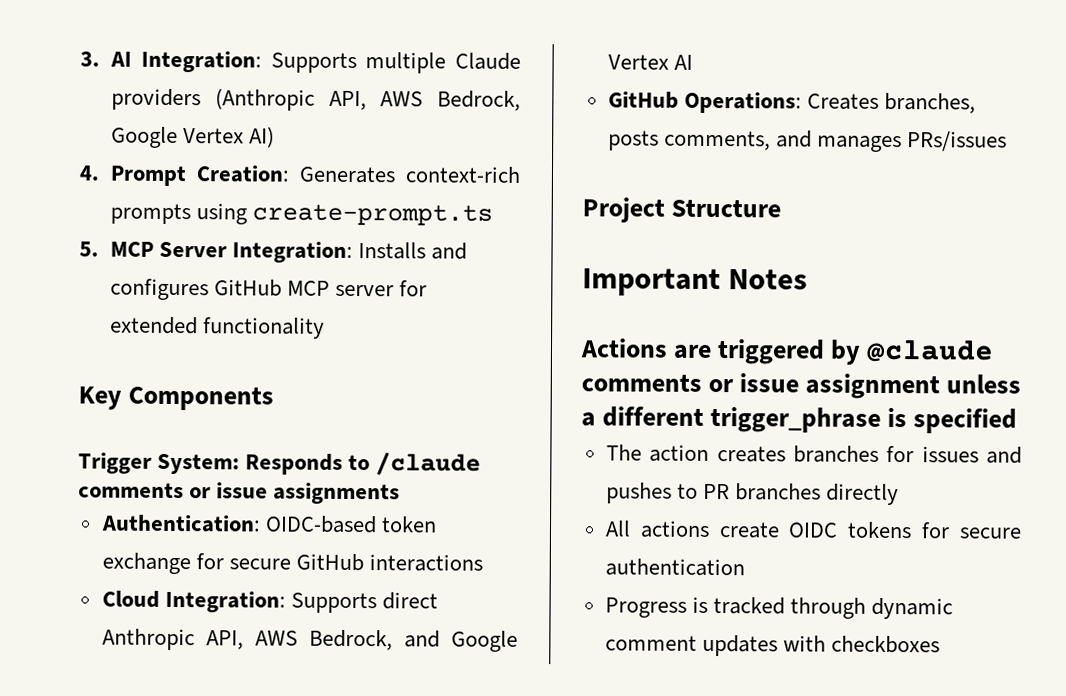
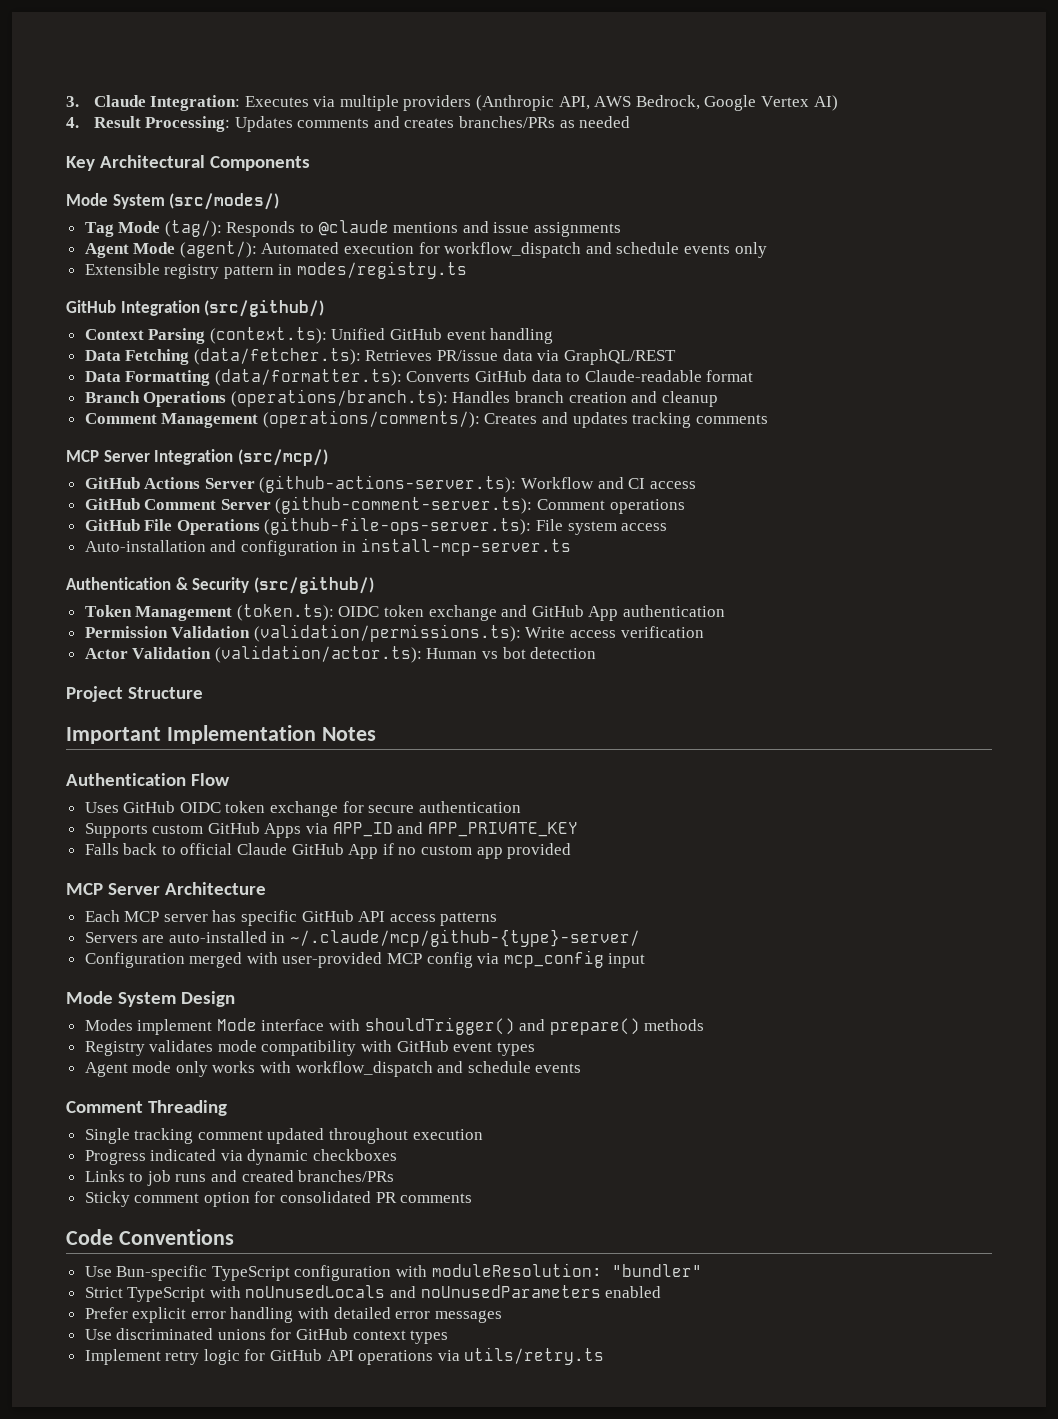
[110,50,521,74] AI Integration: Supports multiple Claude -> [93,95,399,111] Claude Integration: Executes via multiple
[110,165,521,187] [110,203,494,226] [79,241,468,263] [110,278,428,301] [110,316,326,339] Prompt Creation: Generates context-rich prompts using create-prompt.ts // 5. MCP Server Integration: Installs and configures GitHub MCP server for extended functionality -> [93,116,631,132] Result Processing: Updates comments and creates branches/PRs as needed
(122, 398) none -> [100,155,206,168] Architectural
[78,452,482,476] [78,482,401,505] [100,514,437,534] [101,552,484,575] [101,590,438,614] [101,628,518,652] [607,54,693,70] [607,91,976,114] [607,130,1008,153] Trigger System: Responds to /claude comments or issue assignments // Authentication: OIDC-based token exchange for secure GitHub interactions // Cloud Integration: Supports direct Anthropic API, AWS Bedrock, and Google Vertex AI // GitHub Operations: Creates branches, posts comments, and manages PRs/issues -> [66,193,280,210] [84,220,622,237] [84,241,767,258] [84,261,468,279] [66,300,325,317] [84,327,554,344] [84,348,676,365] [84,369,754,386] [84,389,718,407] [84,410,768,428] [66,449,328,466] [84,475,696,493] [84,496,685,514] [84,517,668,535] [84,538,572,556] [66,577,374,594] [84,604,726,621] [84,624,704,642] [84,645,597,663] Mode System (src/modes/) // Tag Mode (tag/): Responds to @claude mentions and issue assignments // Agent Mode (agent/): Automated execution for workflow_dispatch and schedule events only // Extensible registry pattern in modes/registry.ts // GitHub Integration (src/github/) // Context Parsing (context.ts): Unified GitHub event handling // Data Fetching (data/fetcher.ts): Retrieves PR/issue data via GraphQL/REST // Data Formatting (data/formatter.ts): Converts GitHub data to Claude-readable format // Branch Operations (operations/branch.ts): Handles branch creation and cleanup // Comment Management (operations/comments/): Creates and updates tracking comments // MCP Server Integration (src/mcp/) // GitHub Actions Server (github-actions-server.ts): Workflow and CI access // GitHub Comment Server (github-comment-server.ts): Comment operations // GitHub File Operations (github-file-ops-server.ts): File system access // Auto-installation and configuration in install-mcp-server.ts // Authentication & Security (src/github/) // Token Management (token.ts): OIDC token exchange and GitHub App authentication // Permission Validation (validation/permissions.ts): Write access verification // Actor Validation (validation/actor.ts): Human vs bot detection
(721, 282) none -> [166,725,316,744] Implementation
[580,338,995,365] [581,373,1022,400] [581,406,1018,434] [605,444,1022,464] [605,482,900,506] [604,520,1022,539] [604,558,745,577] [604,596,954,620] [604,634,940,657] Actions are triggered by @claude comments or issue assignment unless a different trigger_phrase is specified // The action creates branches for issues and pushes to PR branches directly // All actions create OIDC tokens for secure authentication // Progress is tracked through dynamic comment updates with checkboxes -> [66,773,231,786] [84,801,521,817] [84,822,578,838] [84,843,572,859] [66,882,267,895] [84,910,498,926] [84,929,641,947] [84,950,646,968] [66,991,236,1007] [84,1017,705,1035] [84,1040,535,1056] [84,1061,582,1077] [66,1100,228,1116] [84,1128,483,1144] [84,1149,398,1165] [84,1170,395,1186] [84,1191,473,1207] [66,1229,234,1245] [84,1263,702,1281] [84,1285,662,1302] [84,1307,502,1323] [84,1328,449,1344] [84,1347,605,1365] Authentication Flow // Uses GitHub OIDC token exchange for secure authentication // Supports custom GitHub Apps via APP_ID and APP_PRIVATE_KEY // Falls back to official Claude GitHub App if no custom app provided // MCP Server Architecture // Each MCP server has specific GitHub API access patterns // Servers are auto-installed in ~/.claude/mcp/github-{type}-server/ // Configuration merged with user-provided MCP config via mcp_config input // Mode System Design // Modes implement Mode interface with shouldTrigger() and prepare() methods // Registry validates mode compatibility with GitHub event types // Agent mode only works with workflow_dispatch and schedule events // Comment Threading // Single tracking comment updated throughout execution // Progress indicated via dynamic checkboxes // Links to job runs and created branches/PRs // Sticky comment option for consolidated PR comments // Code Conventions // Use Bun-specific TypeScript configuration with moduleResolution: "bundler" // Strict TypeScript with noUnusedLocals and noUnusedParameters enabled // Prefer explicit error handling with detailed error messages // Use discriminated unions for GitHub context types // Implement retry logic for GitHub API operations via utils/retry.ts

